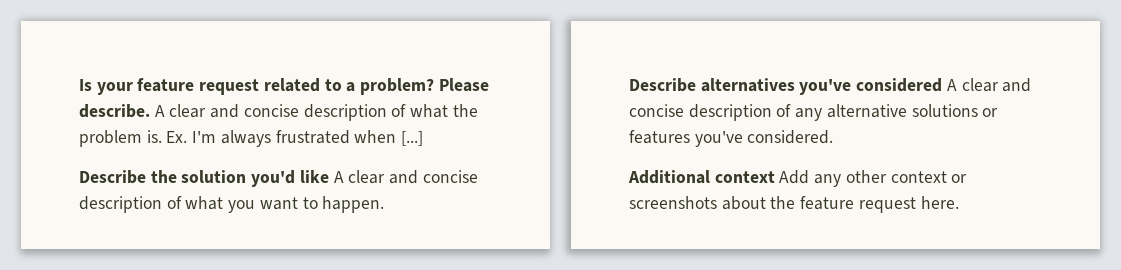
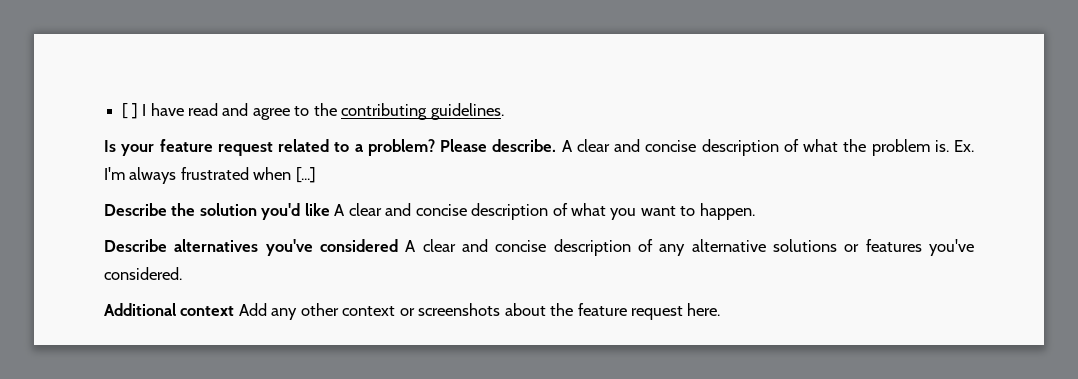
(79, 85) none -> [122,103,504,120] [ ] I have read and agree to the contributing guidelines. //

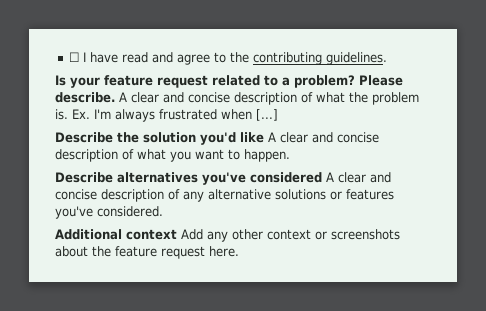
[122,103,138,119] [ ] -> [68,52,79,62] ☐

